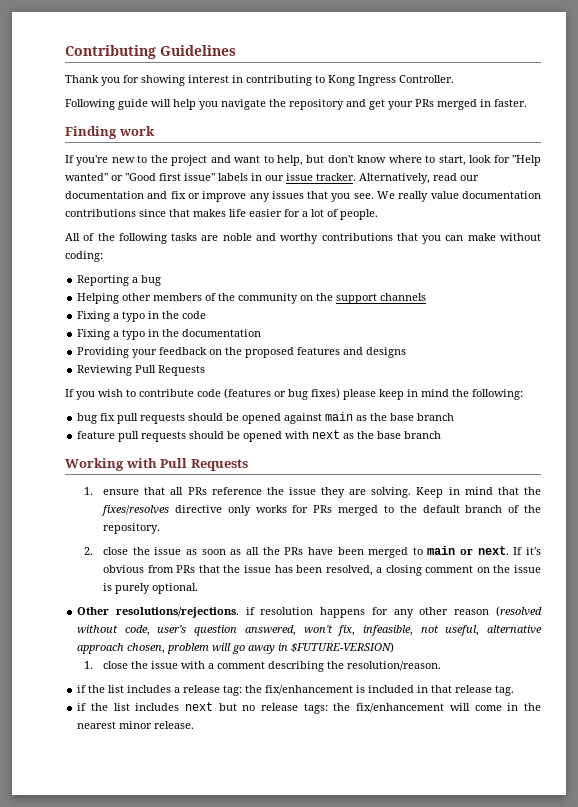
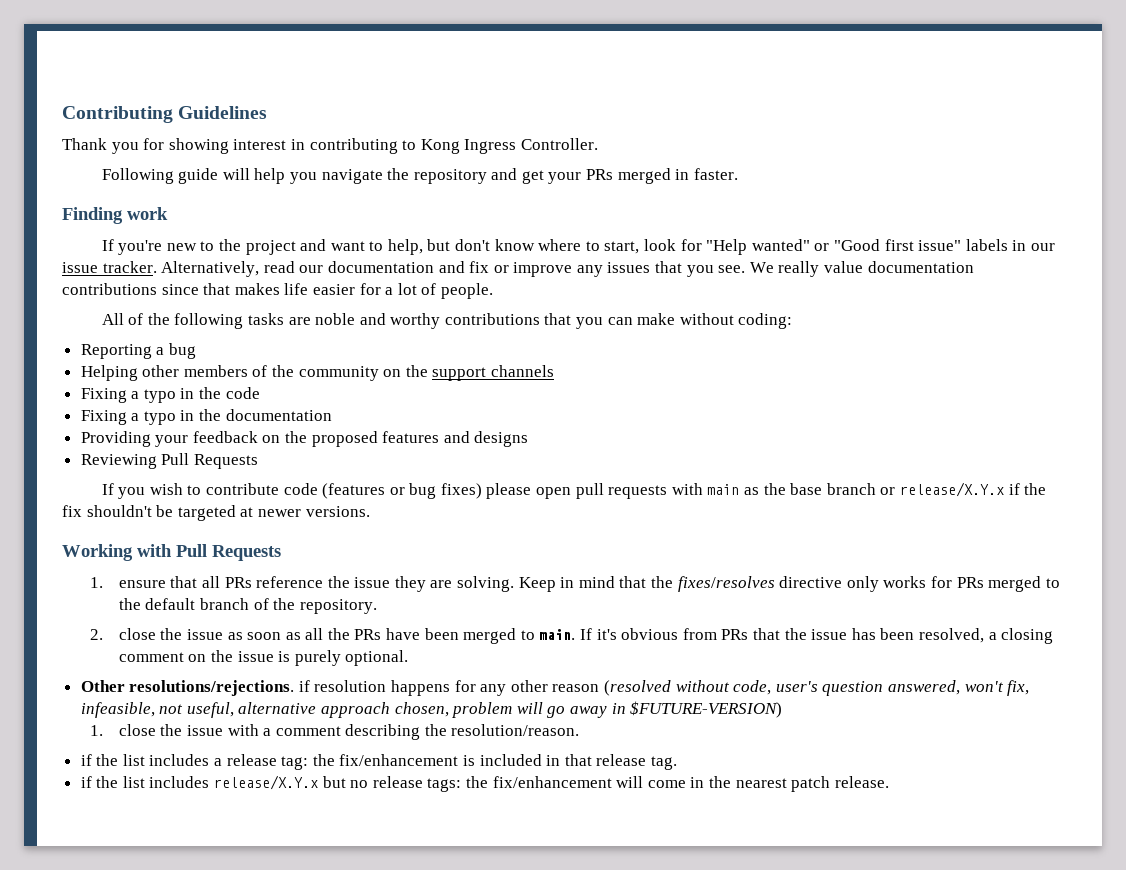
[379,389,523,400] [77,413,323,424] keep in mind the following: // bug fix pull requests should be opened against -> [536,483,703,499] open pull requests with
[77,430,442,442] // feature pull requests should be opened with next as the base branch -> [880,482,1047,497] [62,505,370,521] or release/X.Y.x if the fix shouldn't be targeted at newer versions.
[427,546,509,555] main or next. -> [539,629,576,640] main.
[184,702,213,711] next -> [214,775,319,790] release/X.Y.x
[119,721,153,729] minor -> [791,776,831,792] patch

